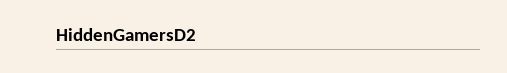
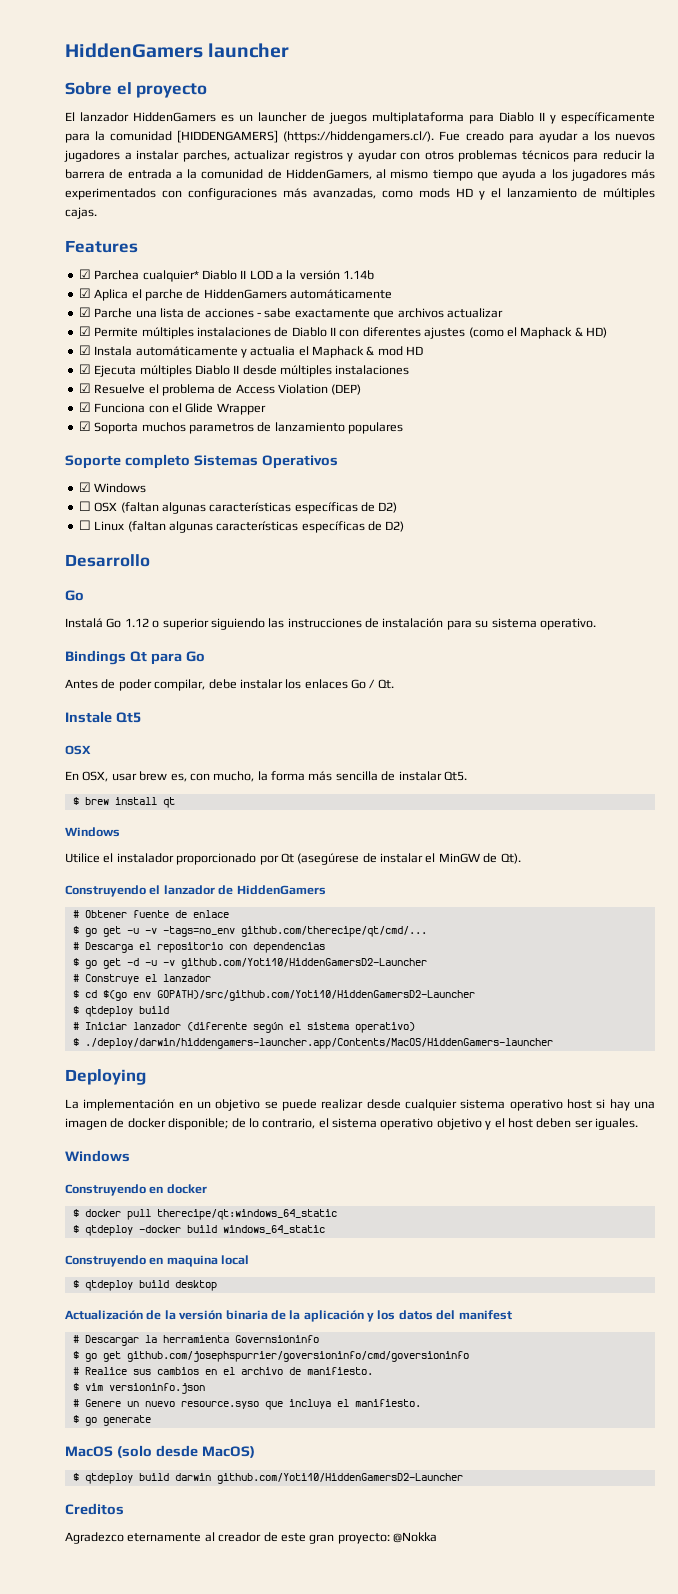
[56,28,196,41] HiddenGamersD2 -> [65,43,290,58] [65,82,208,98] [65,112,655,124] [65,130,655,143] [64,150,655,162] [65,169,655,181] [65,188,655,200] [65,207,97,219] [65,240,138,253] [78,269,375,282] [78,288,392,301] [78,307,503,320] [78,326,607,339] [78,345,424,358] [78,364,410,377] [78,383,362,396] [78,402,266,415] [78,421,403,434] [65,454,338,469] [78,482,147,493] [78,501,398,514] [78,520,405,533] [65,554,150,567] [65,590,84,601] [65,618,596,630] [65,650,205,665] [65,679,394,691] [65,711,141,723] [65,745,91,755] [65,771,467,782] [72,797,175,808] [65,827,120,837] [65,853,521,865] [65,885,326,897] [72,910,229,918] [72,926,427,937] [72,942,325,953] [72,958,427,969] [72,974,211,984] [72,990,475,1001] [72,1006,169,1017] [72,1022,415,1033] [72,1038,553,1049] [65,1069,146,1085] [65,1099,656,1111] [65,1118,638,1130] [65,1150,130,1162] [65,1184,207,1196] [72,1209,337,1220] [72,1225,325,1236] [65,1255,250,1267] [72,1280,217,1291] [65,1310,512,1322] [72,1335,319,1346] [72,1351,469,1362] [72,1367,373,1375] [72,1383,205,1394] [72,1399,421,1410] [72,1415,151,1426] [65,1445,255,1458] [72,1473,463,1484] [65,1503,124,1515] [65,1532,437,1544] HiddenGamers launcher // Sobre el proyecto // El lanzador HiddenGamers es un launcher de juegos multiplataforma para Diablo II y específicamente para la comunidad [HIDDENGAMERS] (https://hiddengamers.cl/). Fue creado para ayudar a los nuevos jugadores a instalar parches, actualizar registros y ayudar con otros problemas técnicos para reducir la barrera de entrada a la comunidad de HiddenGamers, al mismo tiempo que ayuda a los jugadores más experimentados con configuraciones más avanzadas, como mods HD y el lanzamiento de múltiples cajas. // Features // ☑ Parchea cualquier* Diablo II LOD a la versión 1.14b // ☑ Aplica el parche de HiddenGamers automáticamente // ☑ Parche una lista de acciones - sabe exactamente que archivos actualizar // ☑ Permite múltiples instalaciones de Diablo II con diferentes ajustes (como el Maphack & HD) // ☑ Instala automáticamente y actualia el Maphack & mod HD // ☑ Ejecuta múltiples Diablo II desde múltiples instalaciones // ☑ Resuelve el problema de Access Violation (DEP) // ☑ Funciona con el Glide Wrapper // ☑ Soporta muchos parametros de lanzamiento populares // Soporte completo Sistemas Operativos // ☑ Windows // ☐ OSX (faltan algunas características específicas de D2) // ☐ Linux (faltan algunas características específicas de D2) // Desarrollo // Go // Instalá Go 1.12 o superior siguiendo las instrucciones de instalación para su sistema operativo. // Bindings Qt para Go // Antes de poder compilar, debe instalar los enlaces Go / Qt. // Instale Qt5 // OSX // En OSX, usar brew es, con mucho, la forma más sencilla de instalar Qt5. // $ brew install qt // Windows // Utilice el instalador proporcionado por Qt (asegúrese de instalar el MinGW de Qt). // Construyendo el lanzador de HiddenGamers // # Obtener fuente de enlace // $ go get -u -v -tags=no_env github.com/therecipe/qt/cmd/... // # Descarga el repositorio con dependencias // $ go get -d -u -v github.com/Yoti10/HiddenGamersD2-Launcher // # Construye el lanzador // $ cd $(go env GOPATH)/src/github.com/Yoti10/HiddenGamersD2-Launcher // $ qtdeploy build // # Iniciar lanzador (diferente según el sistema operativo) // $ ./deploy/darwin/hiddengamers-launcher.app/Contents/MacOS/HiddenGamers-launcher // Deploying // La implementación en un objetivo se puede realizar desde cualquier sistema operativo host si hay una imagen de docker disponible; de lo contrario, el sistema operativo objetivo y el host deben ser iguales. // Windows // Construyendo en docker // $ docker pull therecipe/qt:windows_64_static // $ qtdeploy -docker build windows_64_static // Construyendo en maquina local // $ qtdeploy build desktop // Actualización de la versión binaria de la aplicación y los datos del manifest // # Descargar la herramienta Governsioninfo // $ go get github.com/josephspurrier/goversioninfo/cmd/goversioninfo // # Realice sus cambios en el archivo de manifiesto. // $ vim versioninfo.json // # Genere un nuevo resource.syso que incluya el manifiesto. // $ go generate // MacOS (solo desde MacOS) // $ qtdeploy build darwin github.com/Yoti10/HiddenGamersD2-Launcher // Creditos // Agradezco eternamente al creador de este gran proyecto: @Nokka

